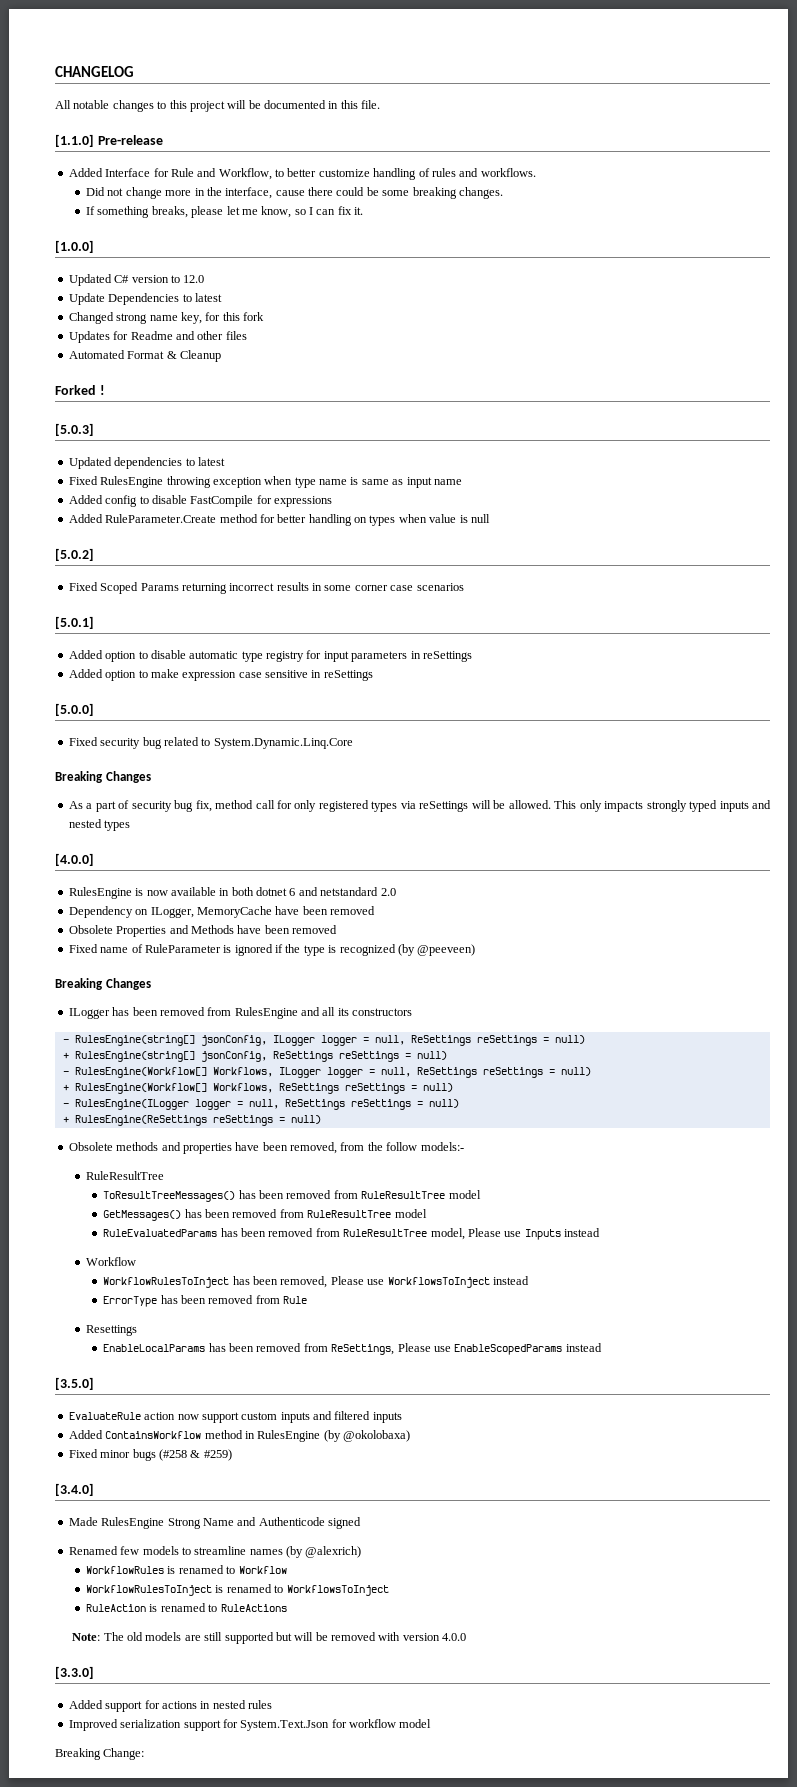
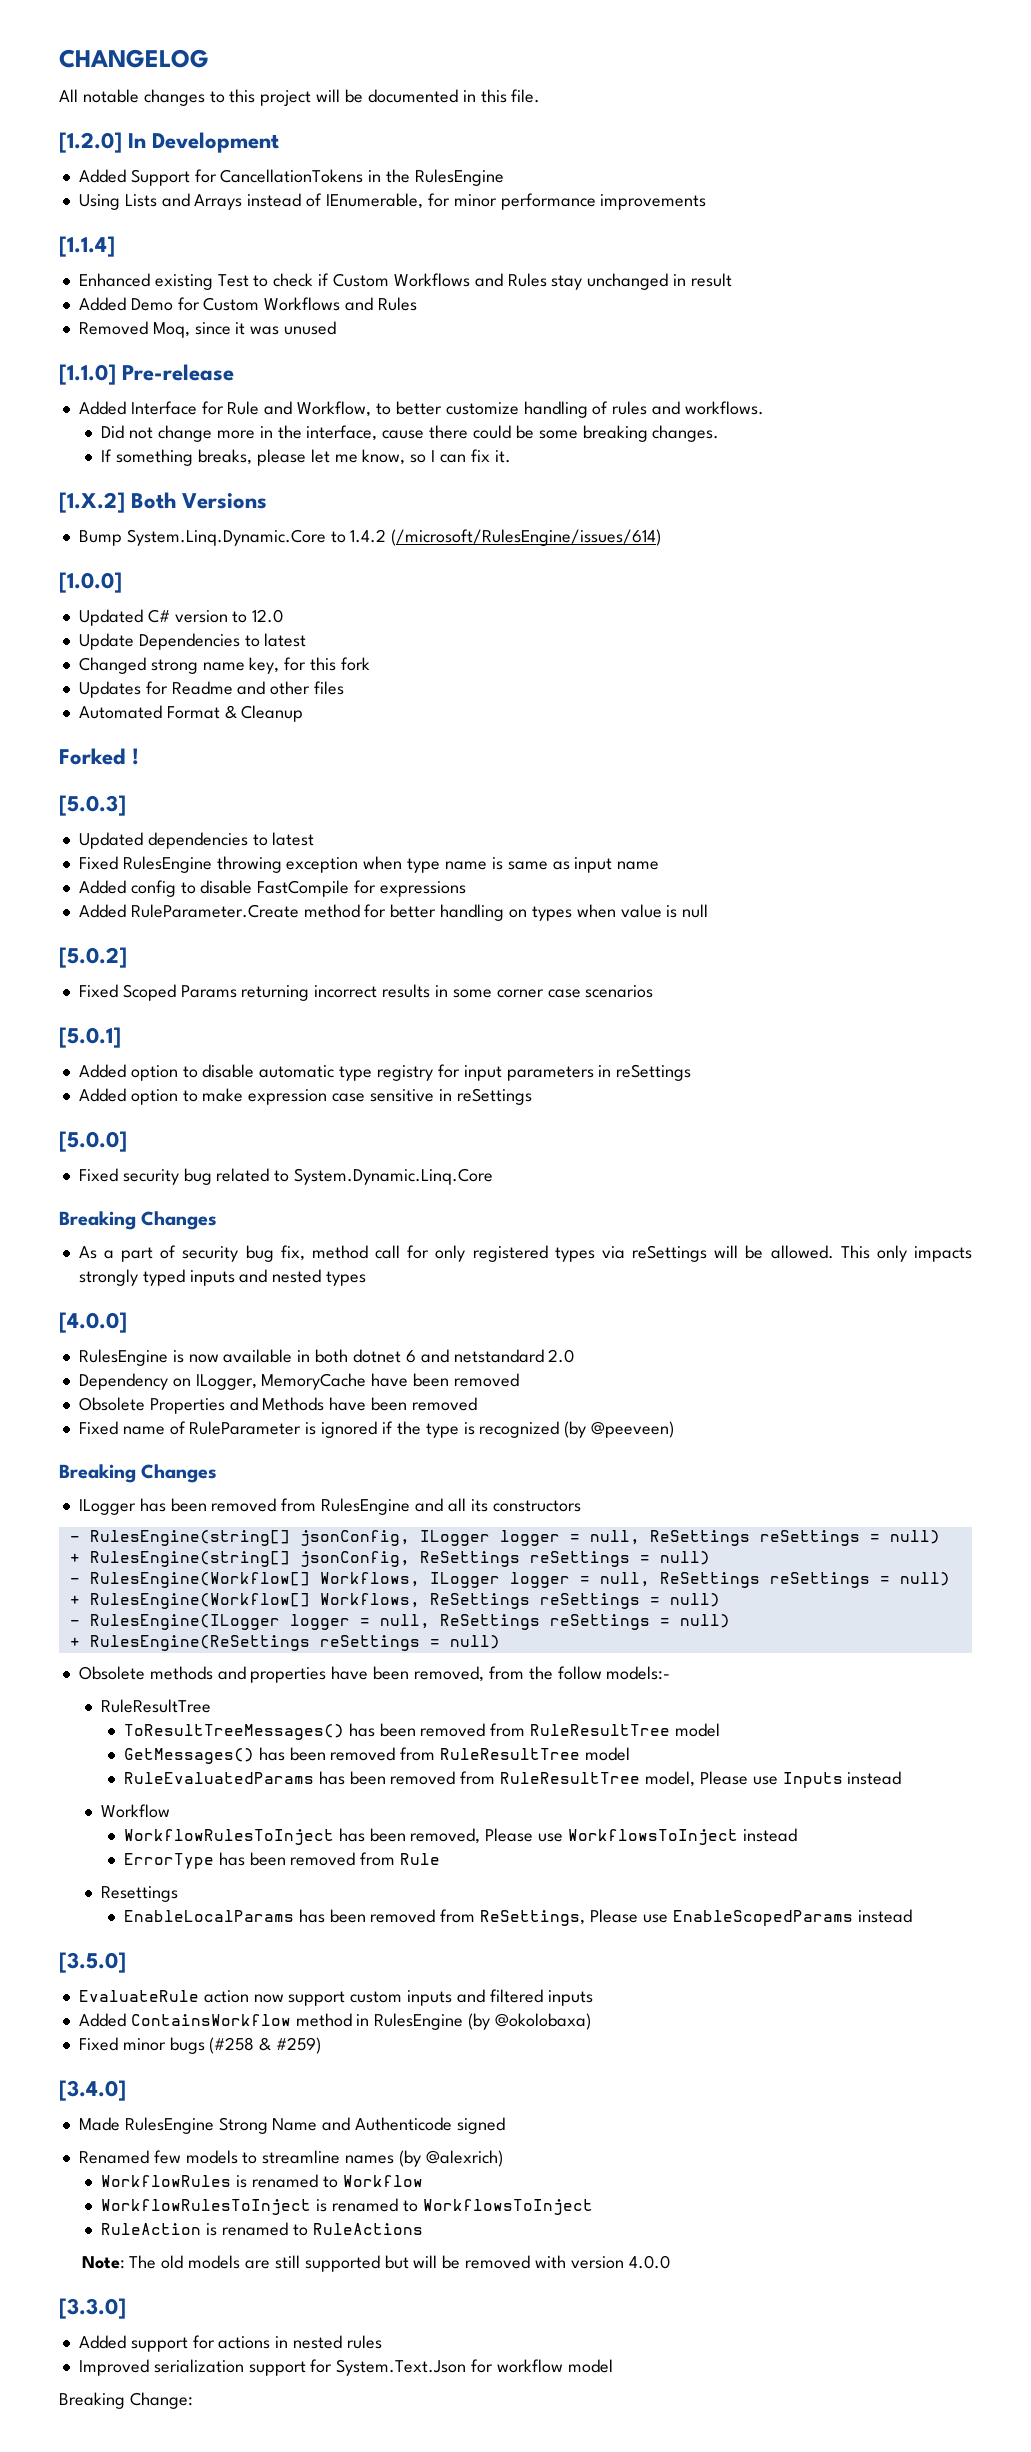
(381, 104) none -> [59,132,280,153] [78,169,504,186] [78,193,707,210] [59,236,115,257] [78,273,732,290] [78,297,417,311] [78,321,337,338] // [1.2.0] In Development // Added Support for CancellationTokens in the RulesEngine // Using Lists and Arrays instead of IEnumerable, for minor performance improvements // [1.1.4] // Enhanced existing Test to check if Custom Workflows and Rules stay unchanged in result // Added Demo for Custom Workflows and Rules // Removed Moq, since it was unused
(364, 211) none -> [59,492,268,513] [78,529,662,546] // [1.X.2] Both Versions // Bump System.Linq.Dynamic.Core to 1.4.2 (/microsoft/RulesEngine/issues/614)

